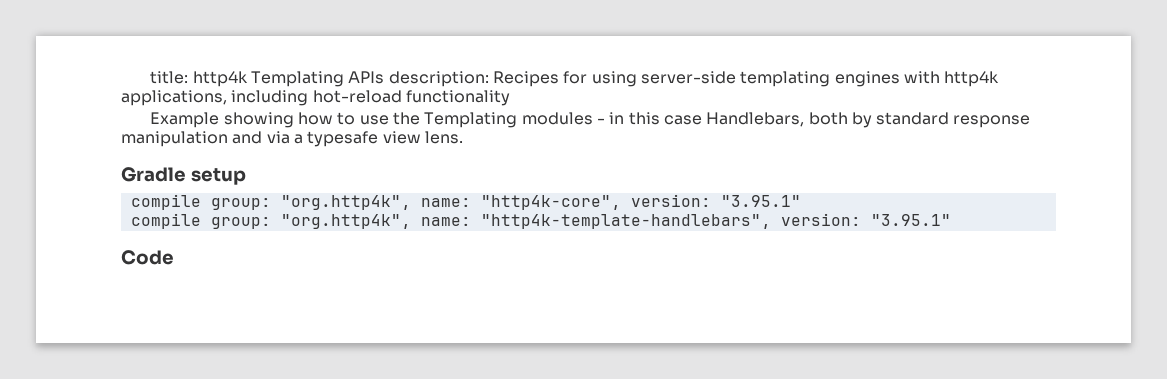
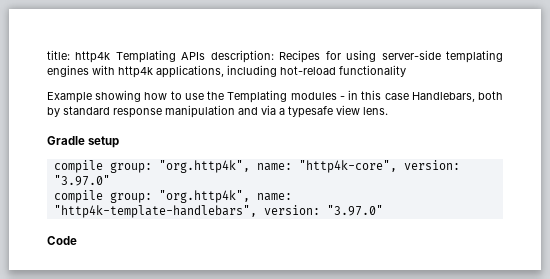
[720,195,801,207] "3.95.1" -> [53,175,110,186] "3.97.0"
[870,214,951,226] "3.95.1" -> [326,205,383,216] "3.97.0"

